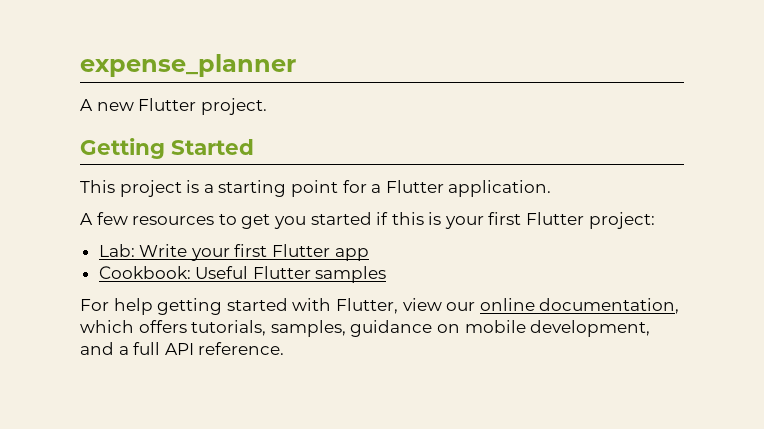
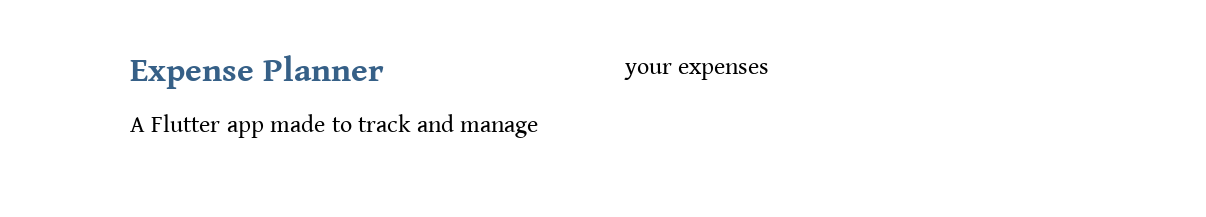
[80,54,296,77] [80,98,267,115] [80,138,254,159] [80,180,552,197] [80,212,655,229] [98,244,369,261] [98,266,387,283] [80,298,680,315] [80,320,651,337] [80,342,285,355] expense_planner // A new Flutter project. // Getting Started // This project is a starting point for a Flutter application. // A few resources to get you started if this is your first Flutter project: // Lab: Write your first Flutter app // Cookbook: Useful Flutter samples // For help getting started with Flutter, view our online documentation, which offers tutorials, samples, guidance on mobile development, and a full API reference. -> [130,55,385,89] [130,114,539,138] [624,63,770,80] Expense Planner // A Flutter app made to track and manage your expenses

